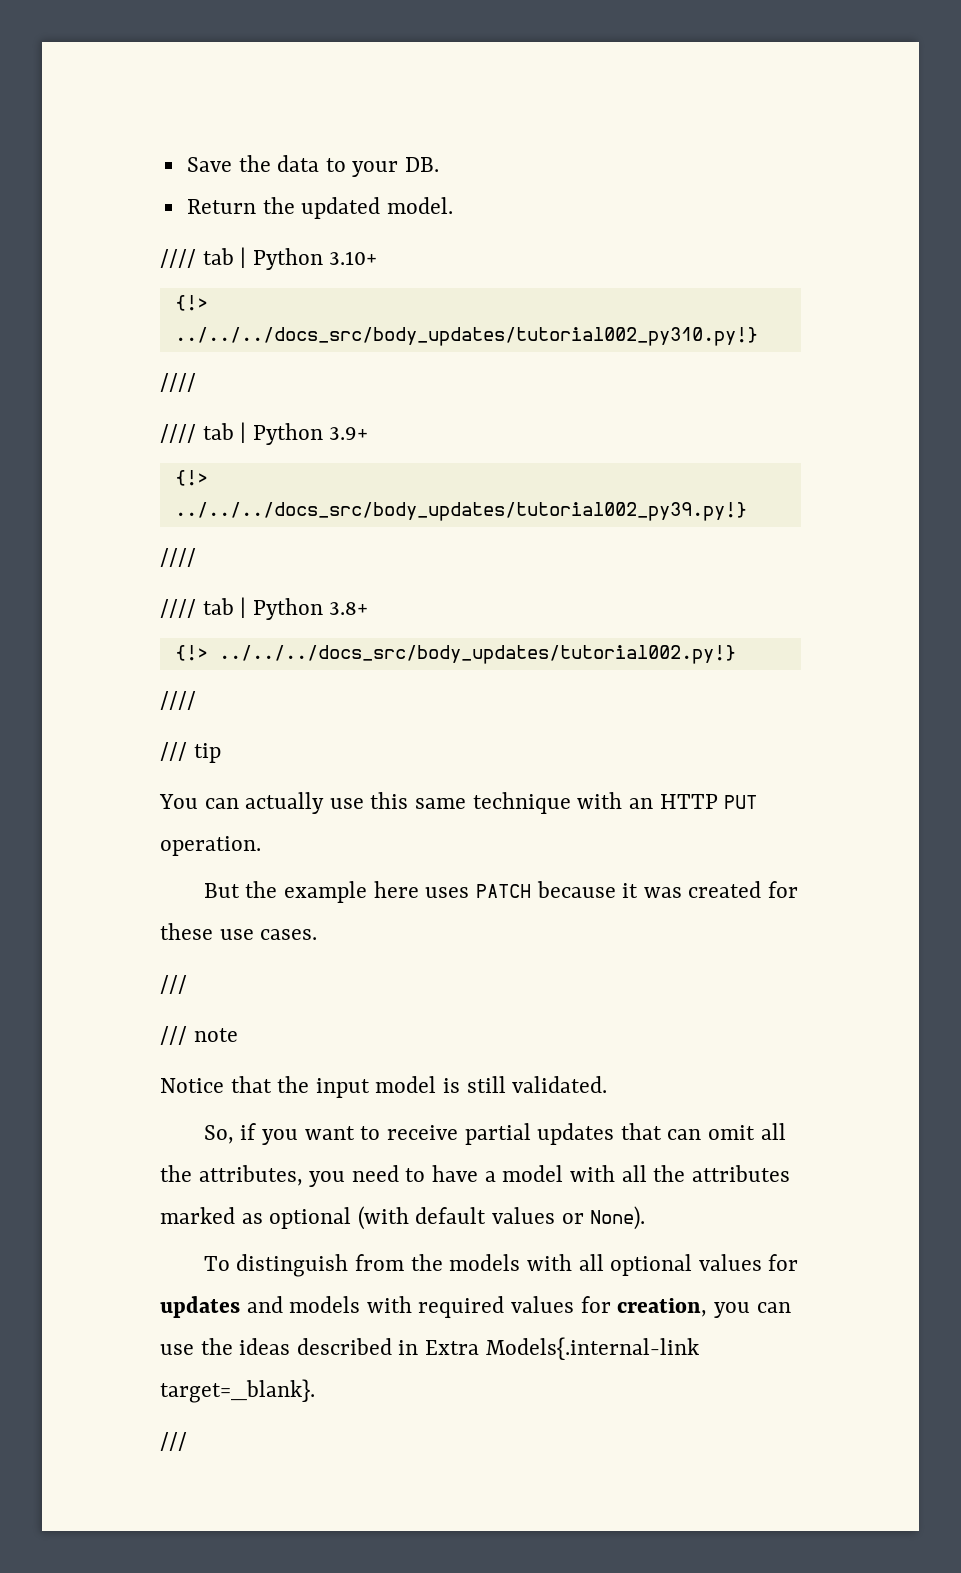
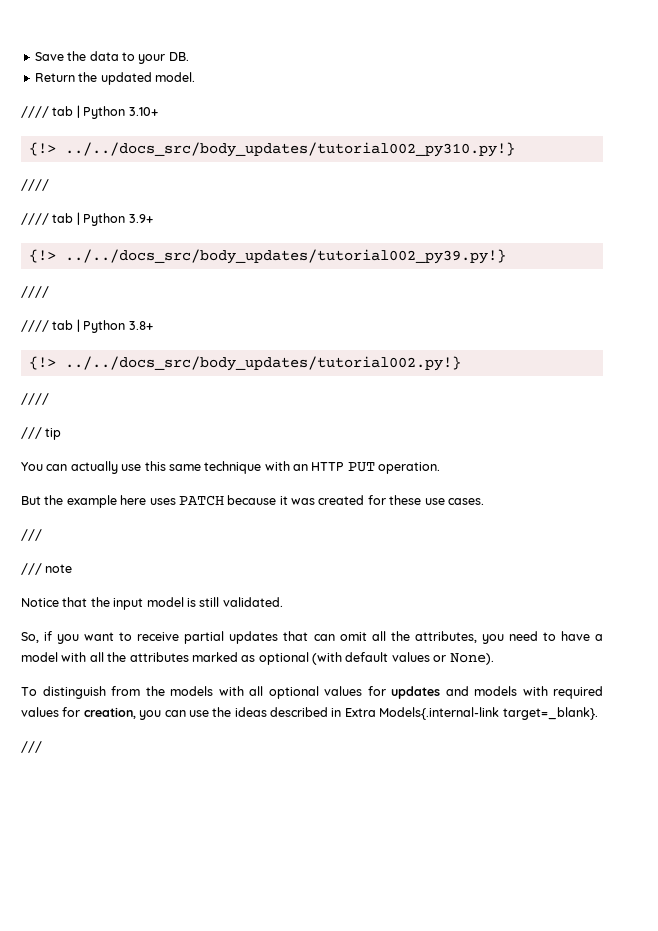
[174,327,758,346] ../../../docs_src/body_updates/tutorial002_py310.py!} -> [64,142,515,157] ../../docs_src/body_updates/tutorial002_py310.py!}
[174,502,747,521] ../../../docs_src/body_updates/tutorial002_py39.py!} -> [64,249,506,264] ../../docs_src/body_updates/tutorial002_py39.py!}
[218,645,736,664] ../../../docs_src/body_updates/tutorial002.py!} -> [64,356,461,371] ../../docs_src/body_updates/tutorial002.py!}

